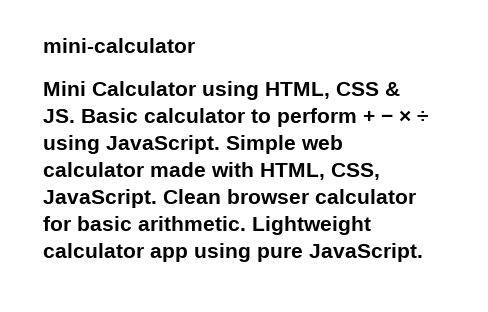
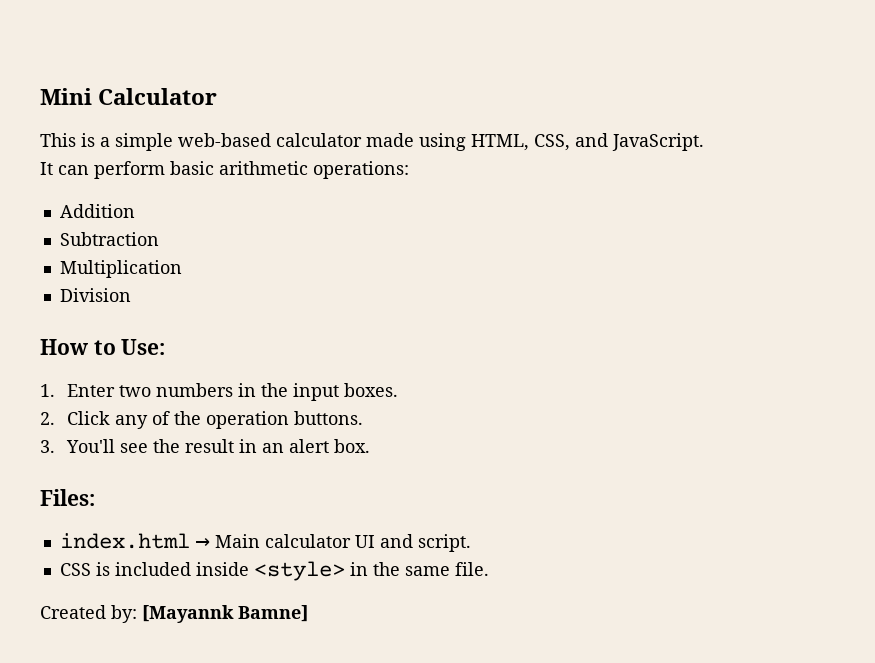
[43,38,195,53] mini-calculator // -> (40, 96) none
[202,81,400,100] [43,108,429,127] [43,135,343,154] [43,162,380,180] [43,189,416,208] [43,216,371,235] [43,243,423,262] using HTML, CSS & JS. Basic calculator to perform + − × ÷ using JavaScript. Simple web calculator made with HTML, CSS, JavaScript. Clean browser calculator for basic arithmetic. Lightweight calculator app using pure JavaScript. -> [40,133,704,151] [40,161,409,179] [59,204,135,218] [59,232,159,246] [59,260,182,278] [59,288,131,302] [40,339,166,355] [40,383,398,401] [40,411,363,429] [40,439,370,453] [40,489,95,506] [59,533,471,552] [59,561,489,581] [40,605,308,623] // This is a simple web-based calculator made using HTML, CSS, and JavaScript. // It can perform basic arithmetic operations: // Addition // Subtraction // Multiplication // Division // How to Use: // 1. Enter two numbers in the input boxes. // 2. Click any of the operation buttons. // 3. You'll see the result in an alert box. // Files: // index.html → Main calculator UI and script. // CSS is included inside <style> in the same file. // Created by: [Mayannk Bamne]

